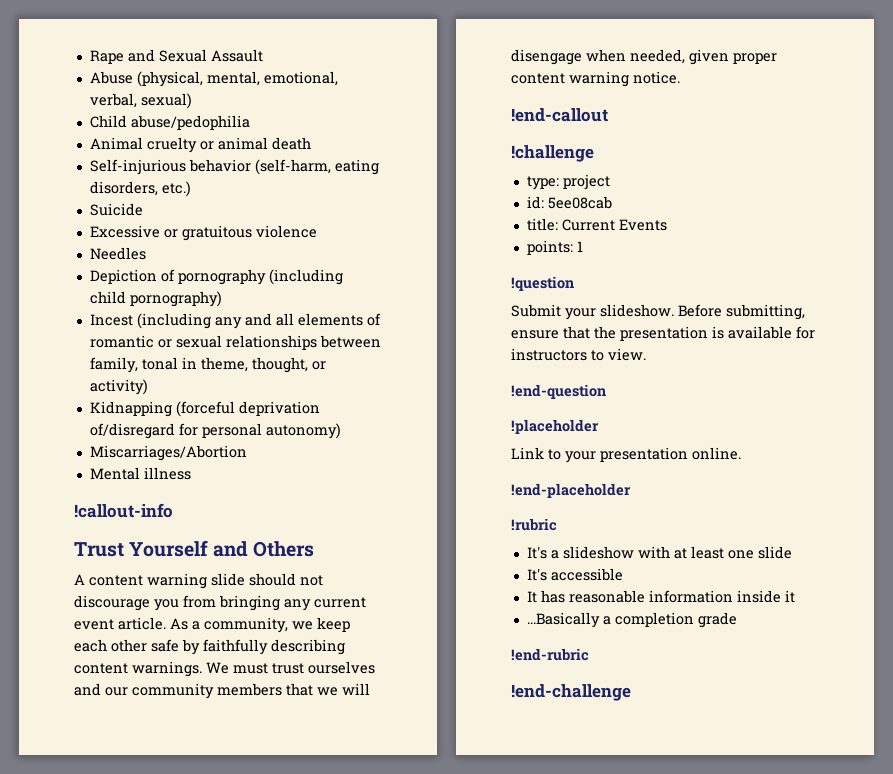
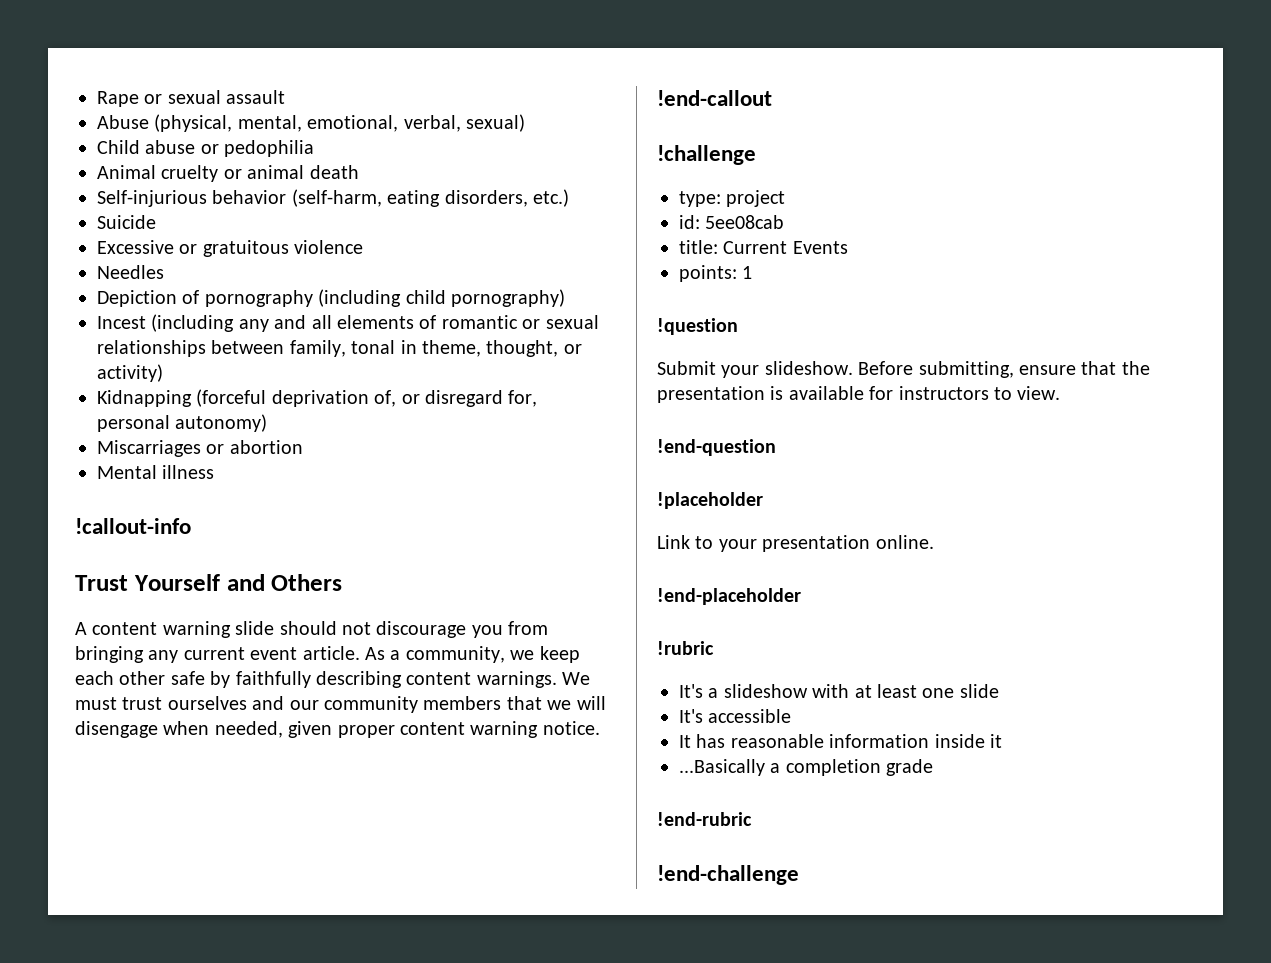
[127,49,263,62] and Sexual Assault -> [144,90,286,104] or sexual assault
[130,115,250,130] abuse/pedophilia -> [145,140,315,157] abuse or pedophilia
[89,423,198,439] of/disregard for -> [374,390,538,407] of, or disregard for,
[89,445,247,461] Miscarriages/Abortion -> [97,440,303,457] Miscarriages or abortion

